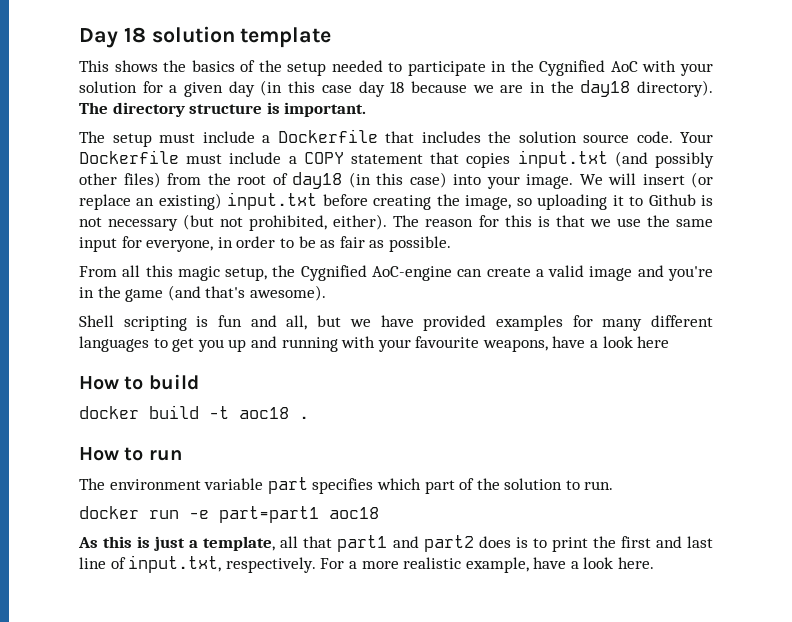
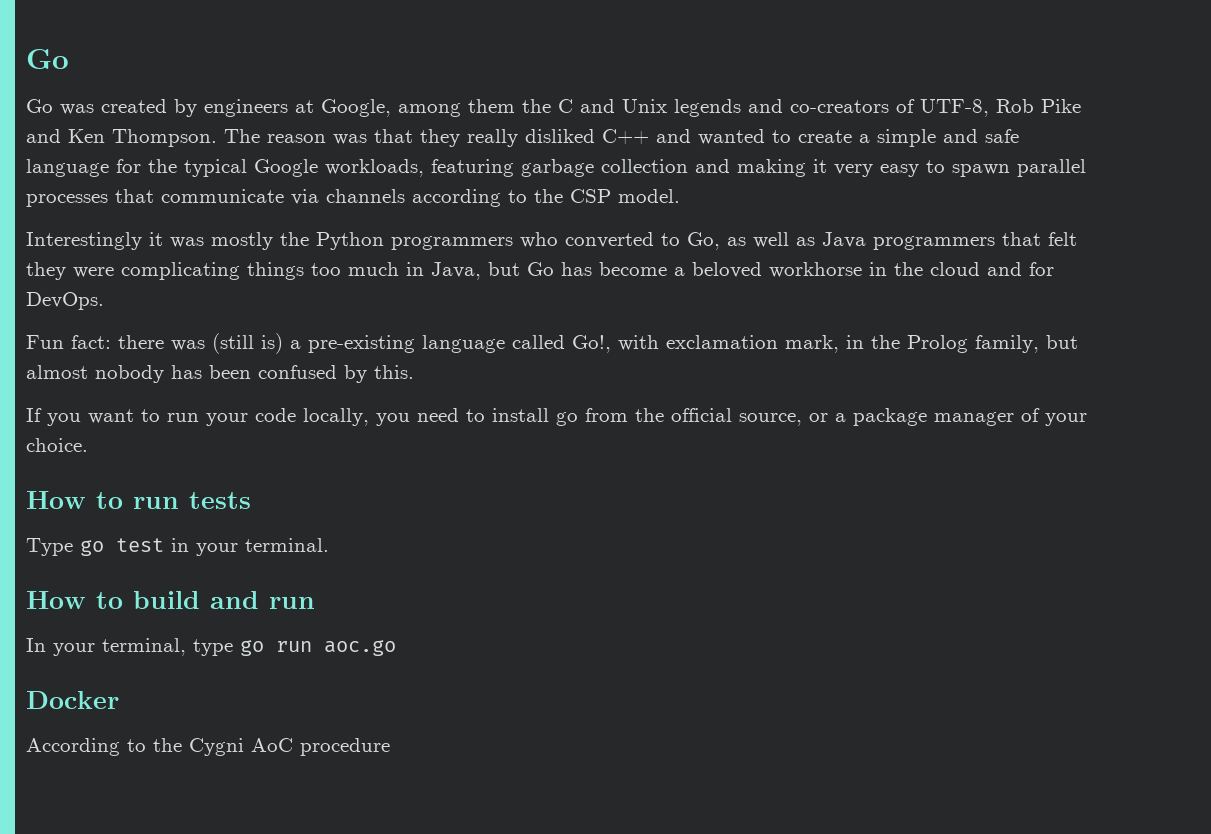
[79,26,332,48] [79,60,713,76] [79,80,713,97] [79,102,367,117] [79,129,713,147] [79,150,714,168] [79,172,713,189] [79,192,713,210] [79,214,714,231] [79,236,451,252] [79,265,713,281] [79,285,326,302] [79,315,713,331] [79,336,670,352] [79,374,199,390] [79,405,309,419] [79,447,182,461] [79,477,614,494] [79,506,379,523] [78,535,713,552] [79,555,655,573] Day 18 solution template // This shows the basics of the setup needed to participate in the Cygnified AoC with your solution for a given day (in this case day 18 because we are in the day18 directory). The directory structure is important. // The setup must include a Dockerfile that includes the solution source code. Your Dockerfile must include a COPY statement that copies input.txt (and possibly other files) from the root of day18 (in this case) into your image. We will insert (or replace an existing) input.txt before creating the image, so uploading it to Github is not necessary (but not prohibited, either). The reason for this is that we use the same input for everyone, in order to be as fair as possible. // From all this magic setup, the Cygnified AoC-engine can create a valid image and you're in the game (and that's awesome). // Shell scripting is fun and all, but we have provided examples for many different languages to get you up and running with your favourite weapons, have a look here // How to build // docker build -t aoc18 . // How to run // The environment variable part specifies which part of the solution to run. // docker run -e part=part1 aoc18 // As this is just a template, all that part1 and part2 does is to print the first and last line of input.txt, respectively. For a more realistic example, have a look here. -> [26,49,69,69] [26,99,1081,117] [26,129,1019,147] [26,159,1086,177] [26,189,680,207] [26,232,1077,250] [26,262,1054,280] [26,292,104,310] [26,333,1078,354] [26,365,414,383] [26,408,1087,426] [26,438,88,452] [26,491,251,509] [26,538,329,556] [26,591,315,609] [26,638,396,656] [26,691,119,709] [26,738,390,756] Go // Go was created by engineers at Google, among them the C and Unix legends and co-creators of UTF-8, Rob Pike and Ken Thompson. The reason was that they really disliked C++ and wanted to create a simple and safe language for the typical Google workloads, featuring garbage collection and making it very easy to spawn parallel processes that communicate via channels according to the CSP model. // Interestingly it was mostly the Python programmers who converted to Go, as well as Java programmers that felt they were complicating things too much in Java, but Go has become a beloved workhorse in the cloud and for DevOps. // Fun fact: there was (still is) a pre-existing language called Go!, with exclamation mark, in the Prolog family, but almost nobody has been confused by this. // If you want to run your code locally, you need to install go from the official source, or a package manager of your choice. // How to run tests // Type go test in your terminal. // How to build and run // In your terminal, type go run aoc.go // Docker // According to the Cygni AoC procedure

